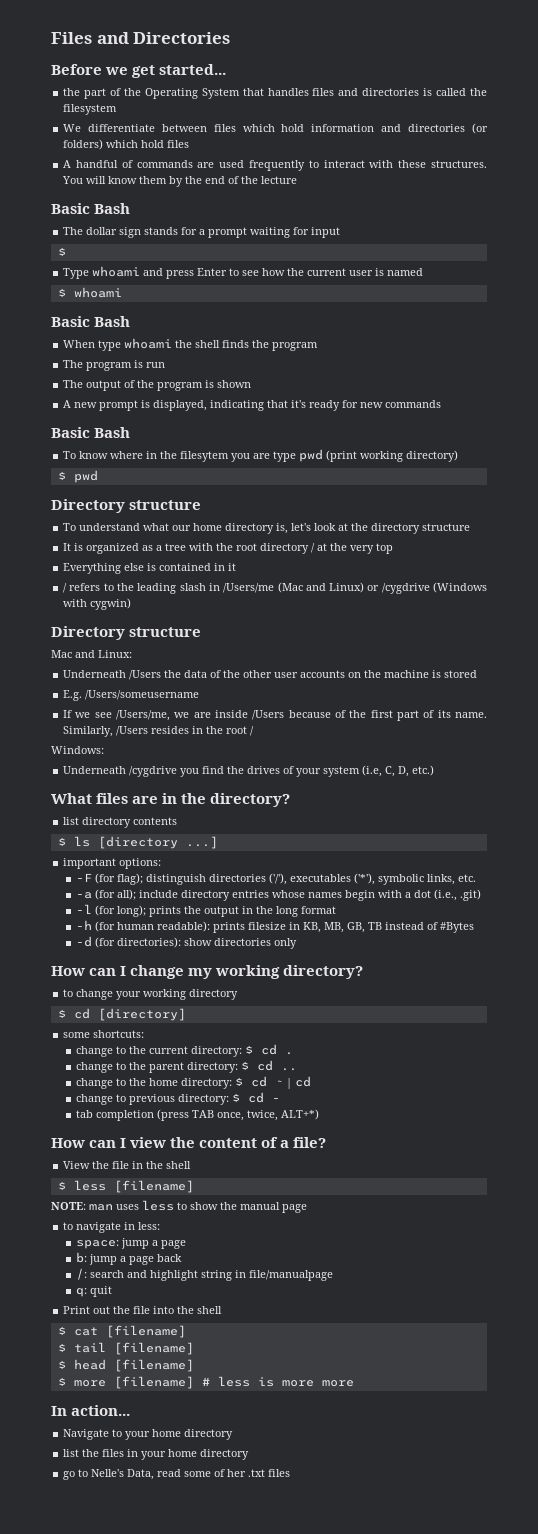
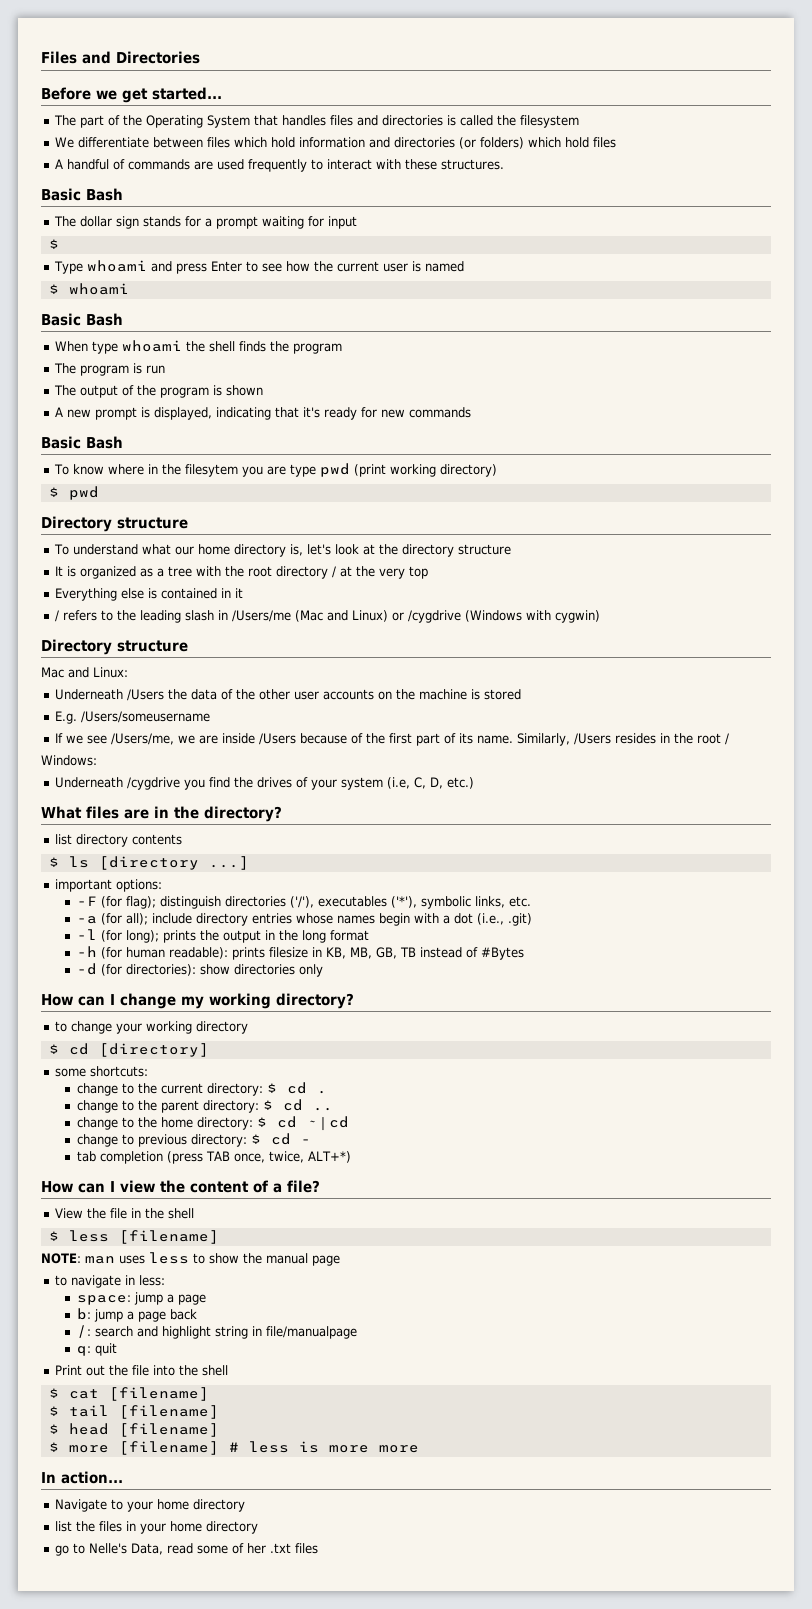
[63,88,81,96] the -> [54,115,77,126] The
[62,176,298,187] You will know them by the end of the lecture -> (505, 164) none

